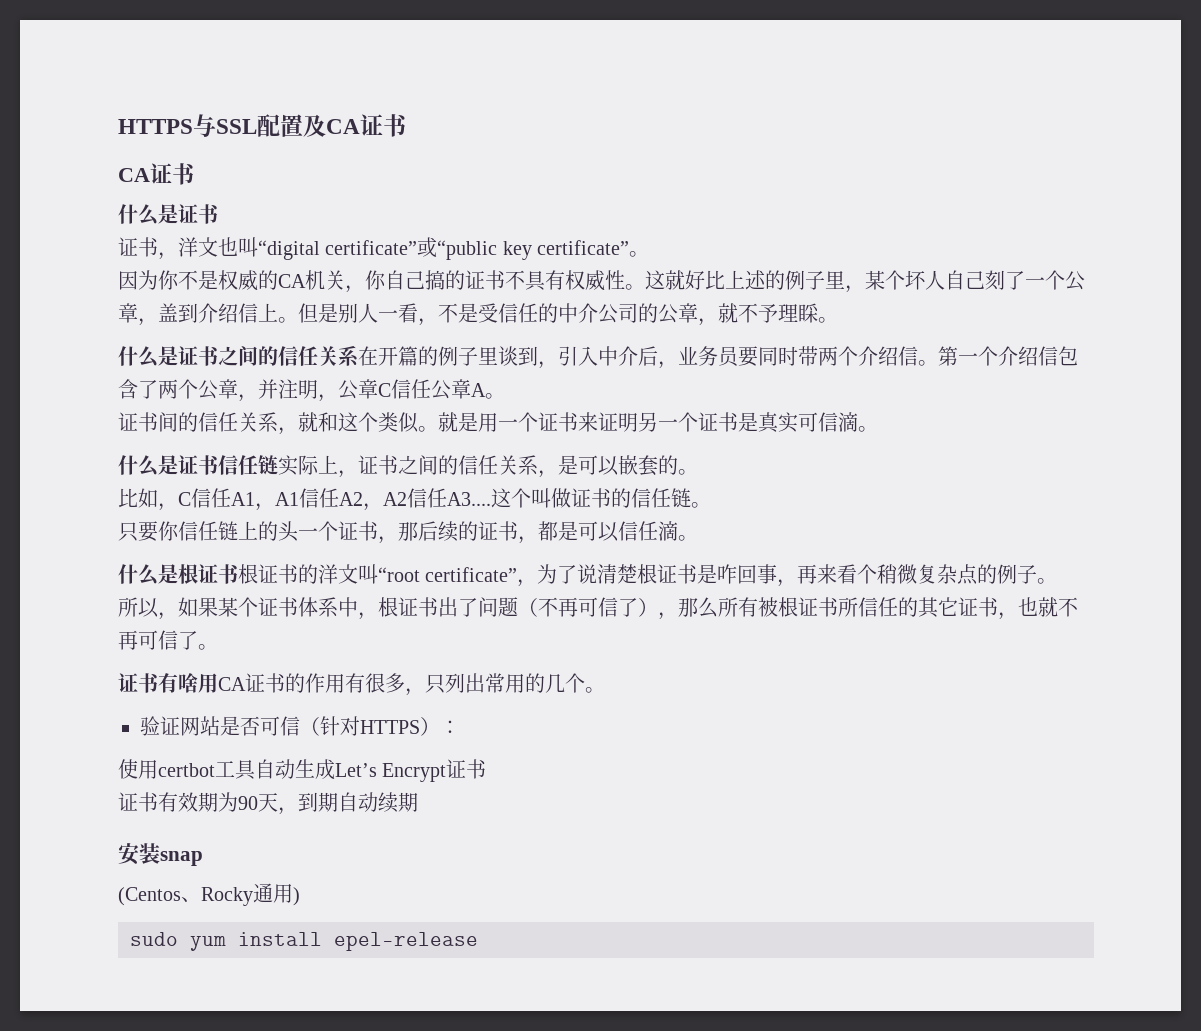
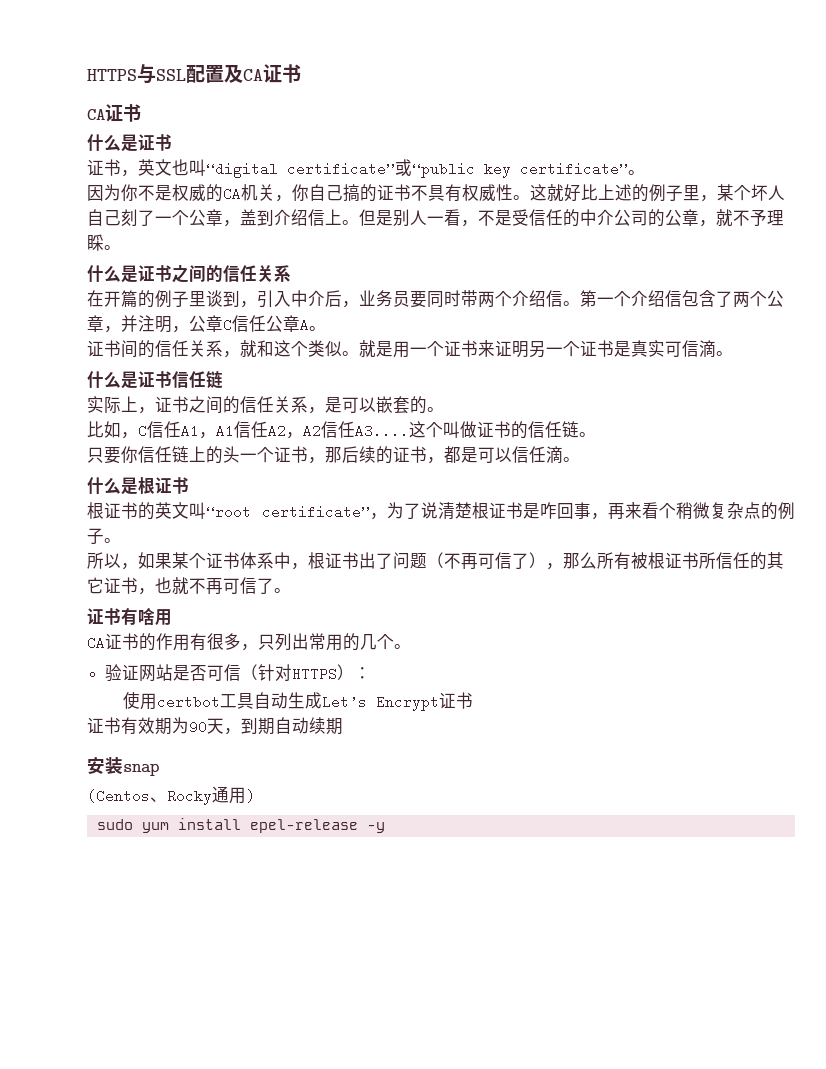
[178,237,198,257] 洋 -> [138,159,155,176] 英
(359, 356) none -> (291, 273) //
(278, 465) none -> (223, 379) //
(239, 574) none -> (189, 485) //
[318,564,338,584] 洋 -> [155,502,172,519] 英
(218, 683) none -> (172, 617) //
(478, 941) none -> [366,822,385,833] -y

